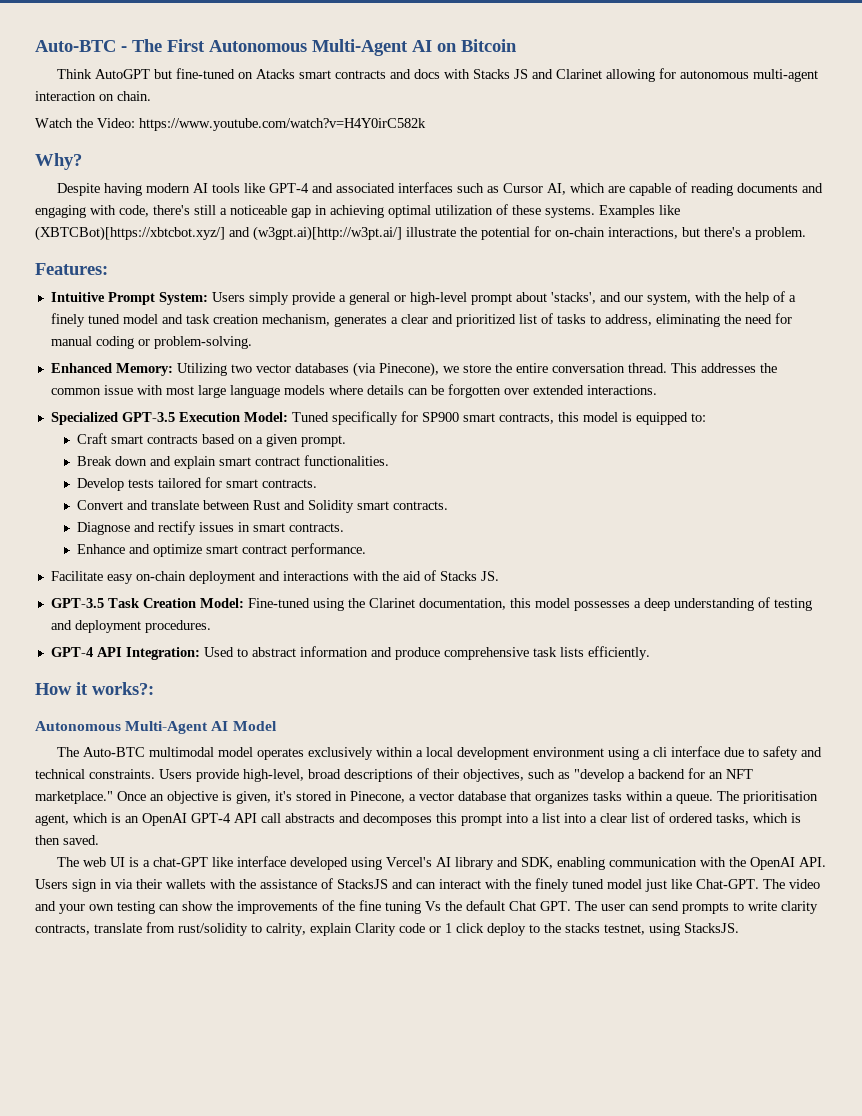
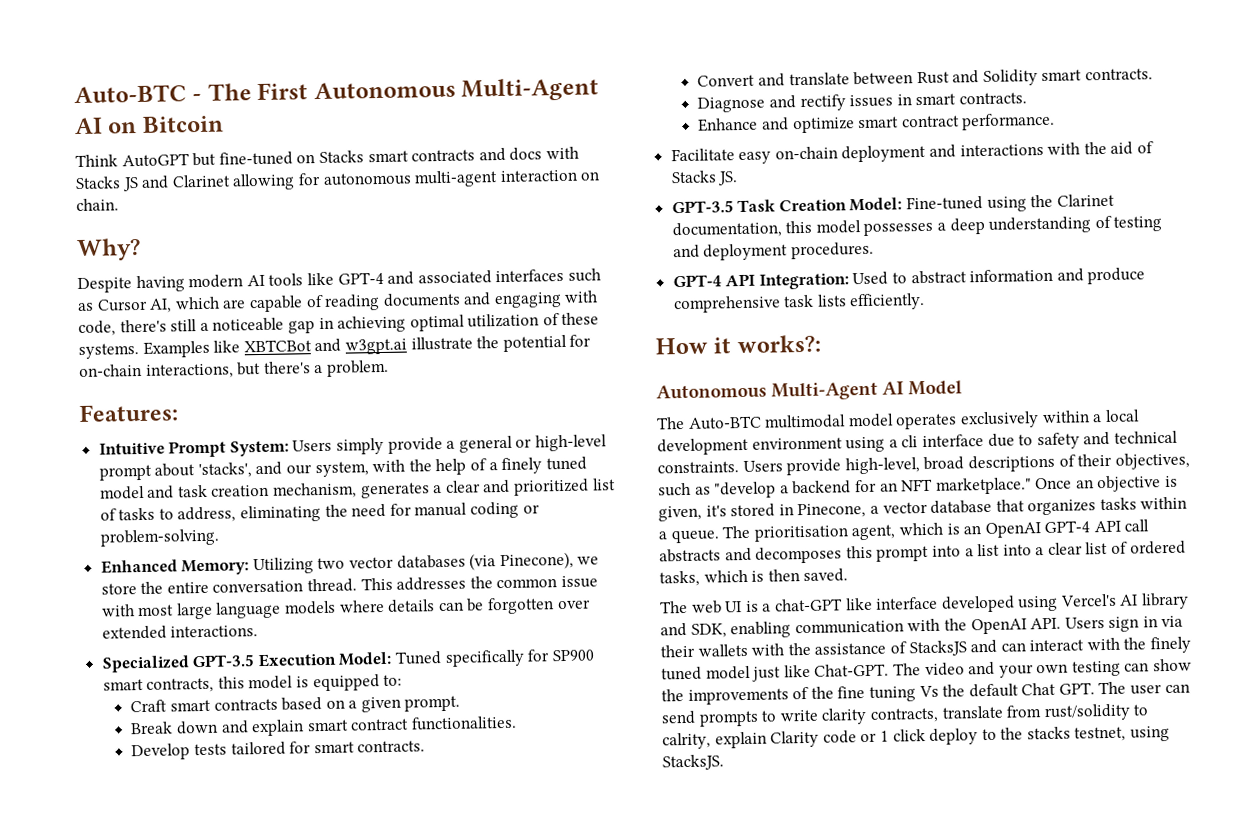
[255,69,295,79] Atacks -> [318,150,364,164] Stacks
[35,118,426,131] // Watch the Video: https://www.youtube.com/watch?v=H4Y0irC582k -> (119, 205) none
[35,226,402,241] (XBTCBot)[https://xbtcbot.xyz/] and (w3gpt.ai)[http://w3pt.ai/] -> [243,338,407,355] XBTCBot and w3gpt.ai

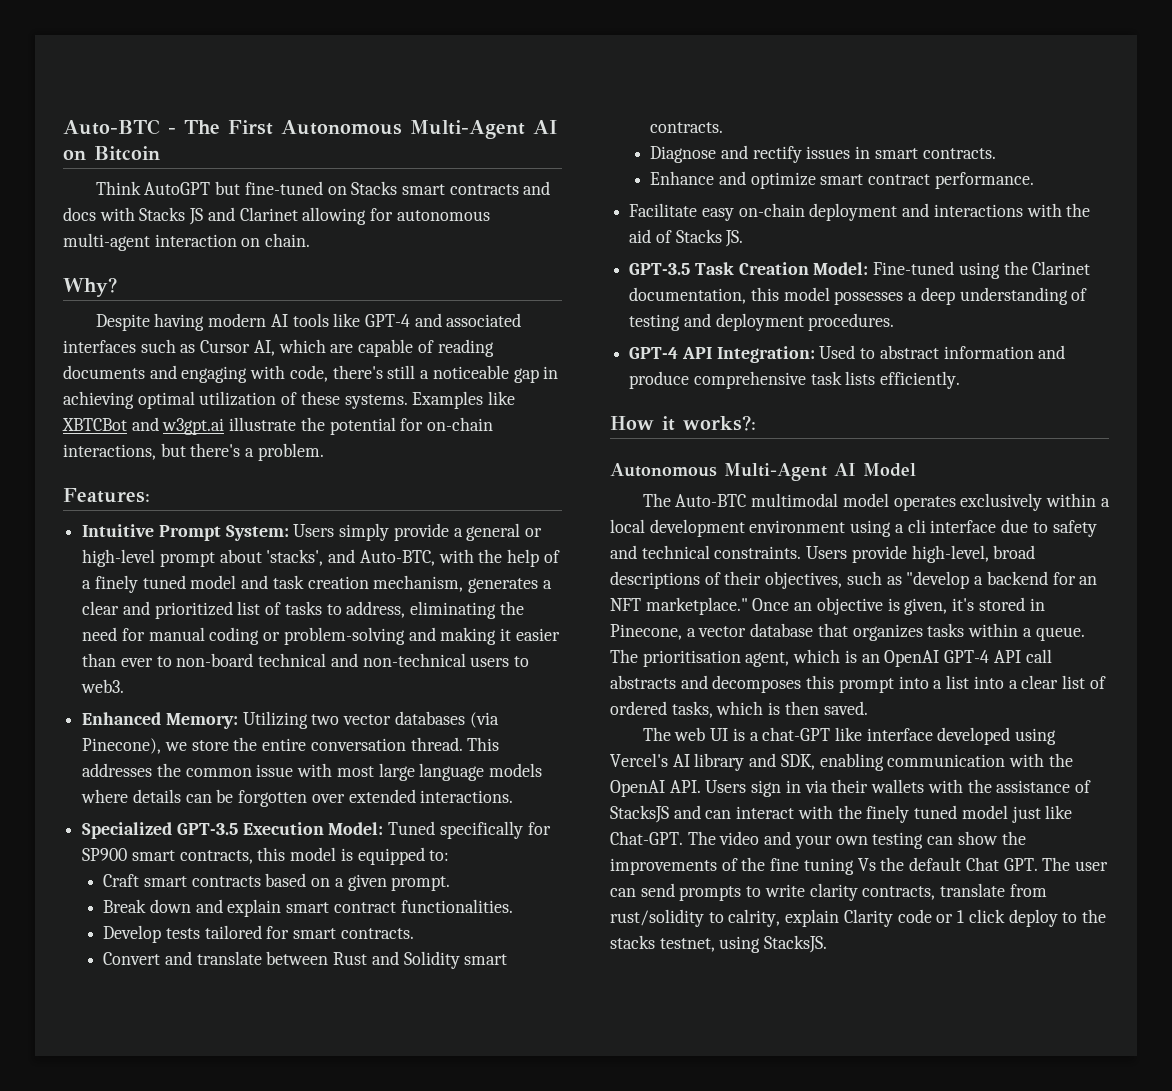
[286,461,369,478] our system, -> [359,550,435,566] Auto-BTC,
[99,528,220,547] problem-solving. -> [283,627,560,645] [82,653,530,667] [81,679,125,693] problem-solving and making it easier than ever to non-board technical and non-technical users to web3.

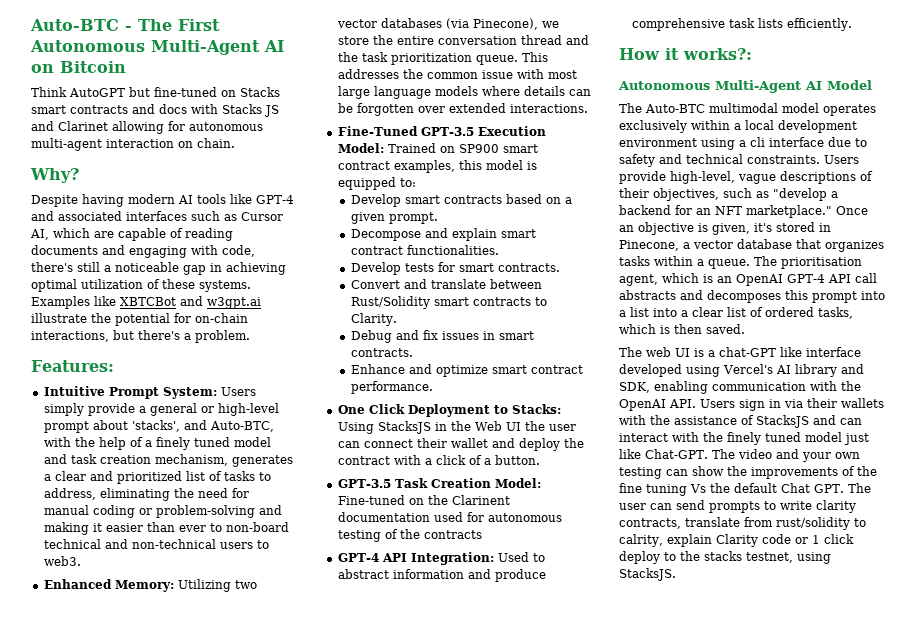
[410,737,463,751] thread. -> [520,35,589,45] [337,52,518,65] thread and the task prioritization queue.
[82,822,173,839] Specialized -> [337,126,418,136] Fine-Tuned
[388,821,551,839] [82,848,253,864] Tuned specifically for SP900 smart contracts, -> [387,143,538,153] [337,160,455,173] Trained on SP900 smart contract examples,
[103,874,140,887] Craft -> [350,194,401,207] Develop
[103,899,192,913] Break down -> [350,229,421,241] Decompose
[204,925,262,939] tailored -> (434, 267) none
[333,951,508,969] [650,122,724,133] [650,145,802,163] Rust and Solidity smart contracts. // Diagnose and rectify -> [350,296,547,309] [350,313,397,326] [350,330,438,343] Rust/Solidity smart contracts to Clarity. // Debug and fix
[629,203,1091,221] [629,229,744,247] Facilitate easy on-chain deployment and interactions with the aid of Stacks JS. -> [337,404,561,417] [337,421,576,434] [337,438,584,451] [337,455,540,465] One Click Deployment to Stacks: Using StacksJS in the Web UI the user can connect their wallet and deploy the contract with a click of a button.
[958,261,1091,279] [629,287,1088,305] [629,313,895,331] using the Clarinet documentation, this model possesses a deep understanding of testing and deployment procedures. -> [408,495,510,505] [337,512,562,522] [337,529,482,542] on the Clarinent documentation used for autonomous testing of the contracts
[993,545,1036,559] broad -> [738,174,776,184] vague

